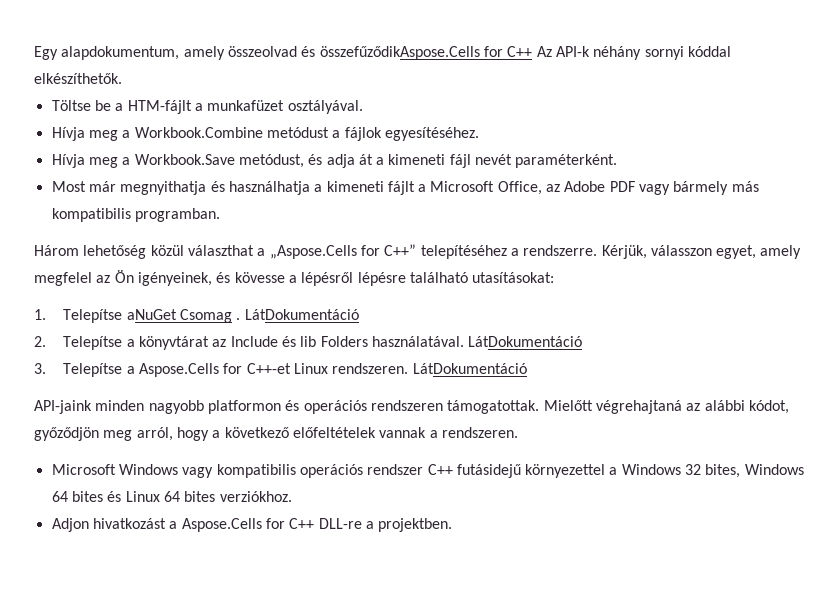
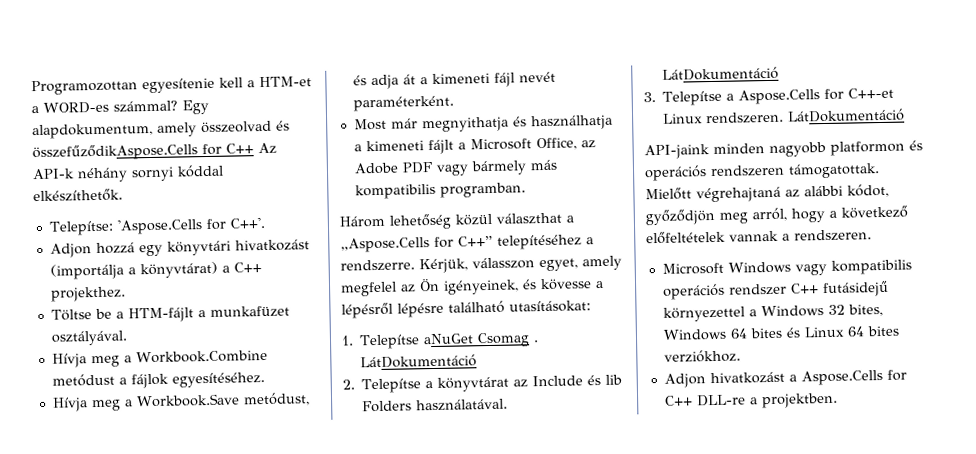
(34, 53) none -> [31,76,312,96] [31,100,178,114] Programozottan egyesítenie kell a HTM-et a WORD-es számmal?
(122, 78) none -> [48,216,265,236] [49,239,310,258] [49,261,262,280] [50,286,126,302] // Telepítse: 'Aspose.Cells for C++'. // Adjon hozzá egy könyvtári hivatkozást (importálja a könyvtárat) a C++ projekthez.

